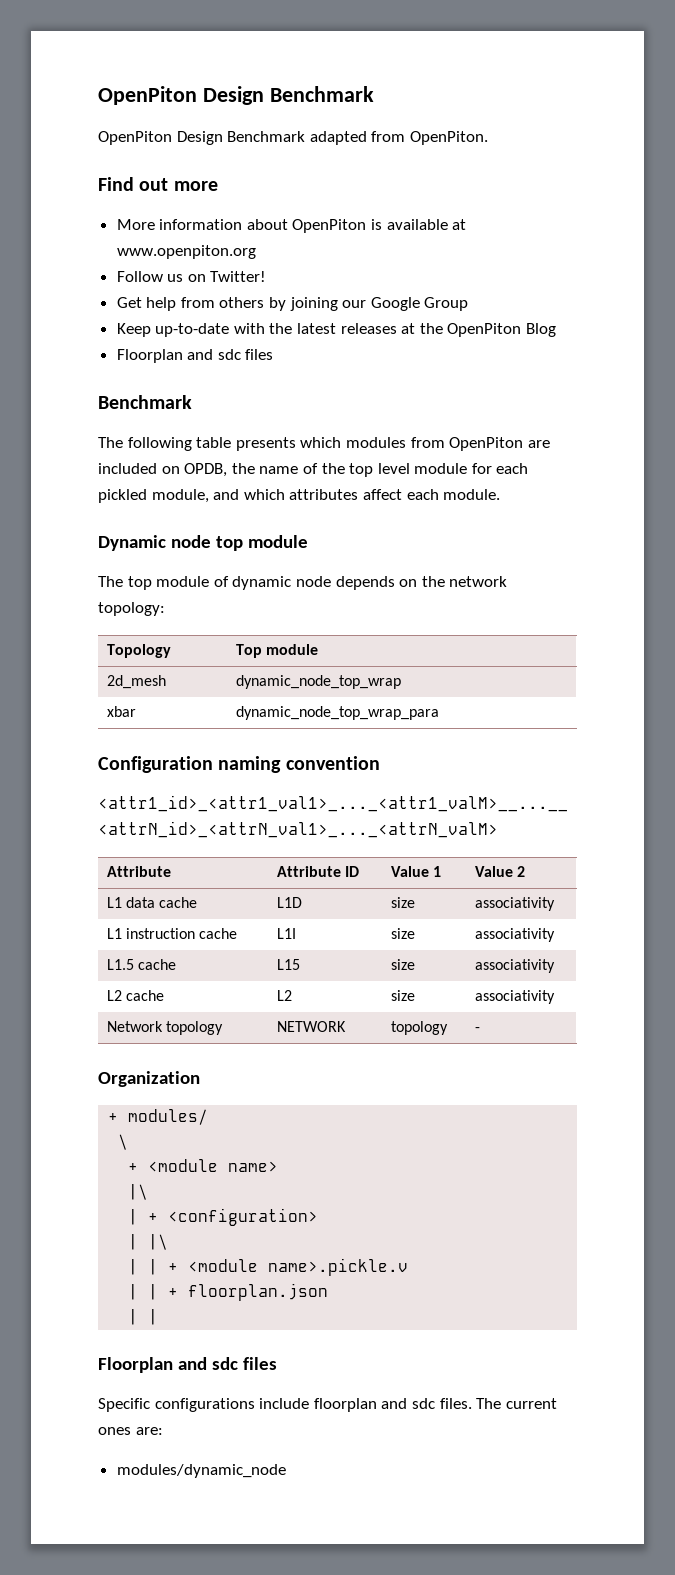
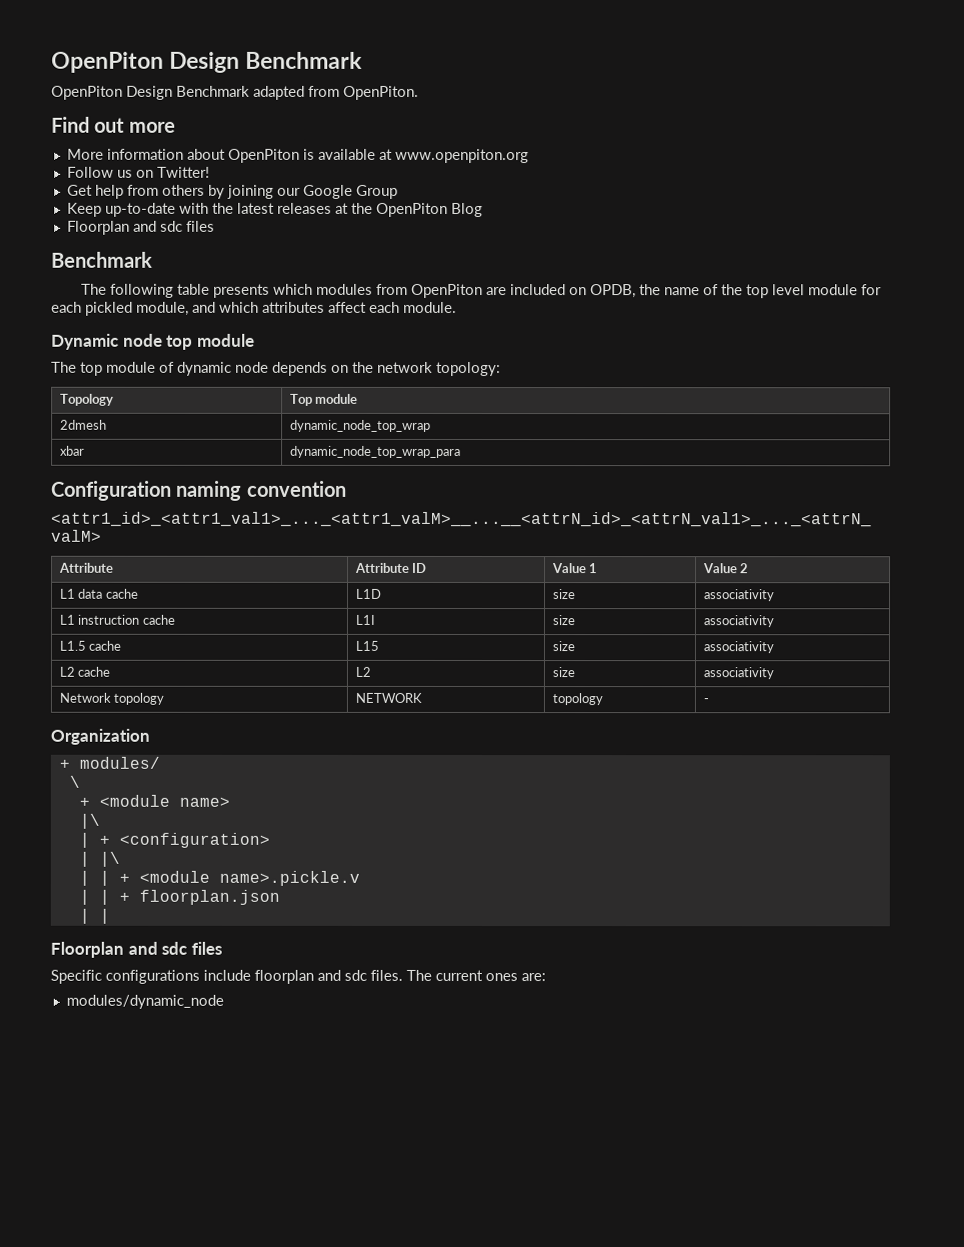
[106,675,166,689] 2d_mesh -> [59,419,107,430] 2dmesh

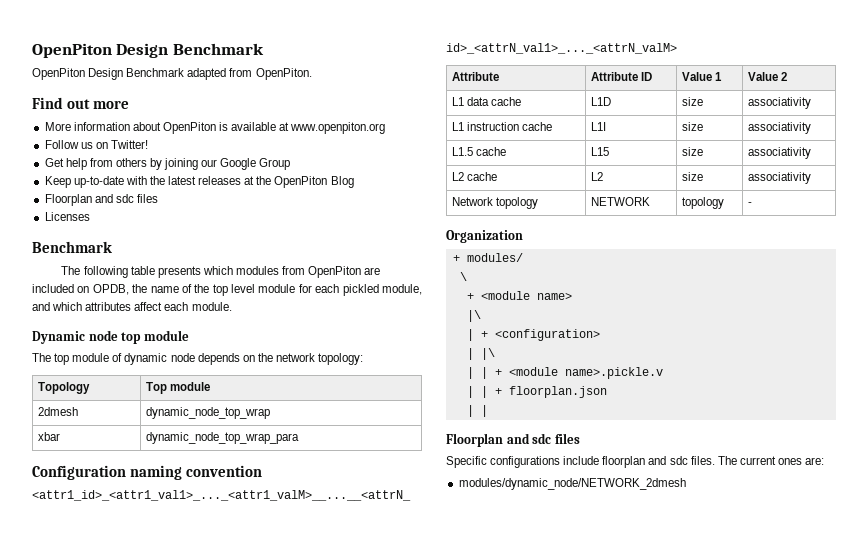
(215, 226) none -> [44,212,90,221] // Licenses
[65,994,224,1009] modules/dynamic_node -> [458,478,686,490] modules/dynamic_node/NETWORK_2dmesh

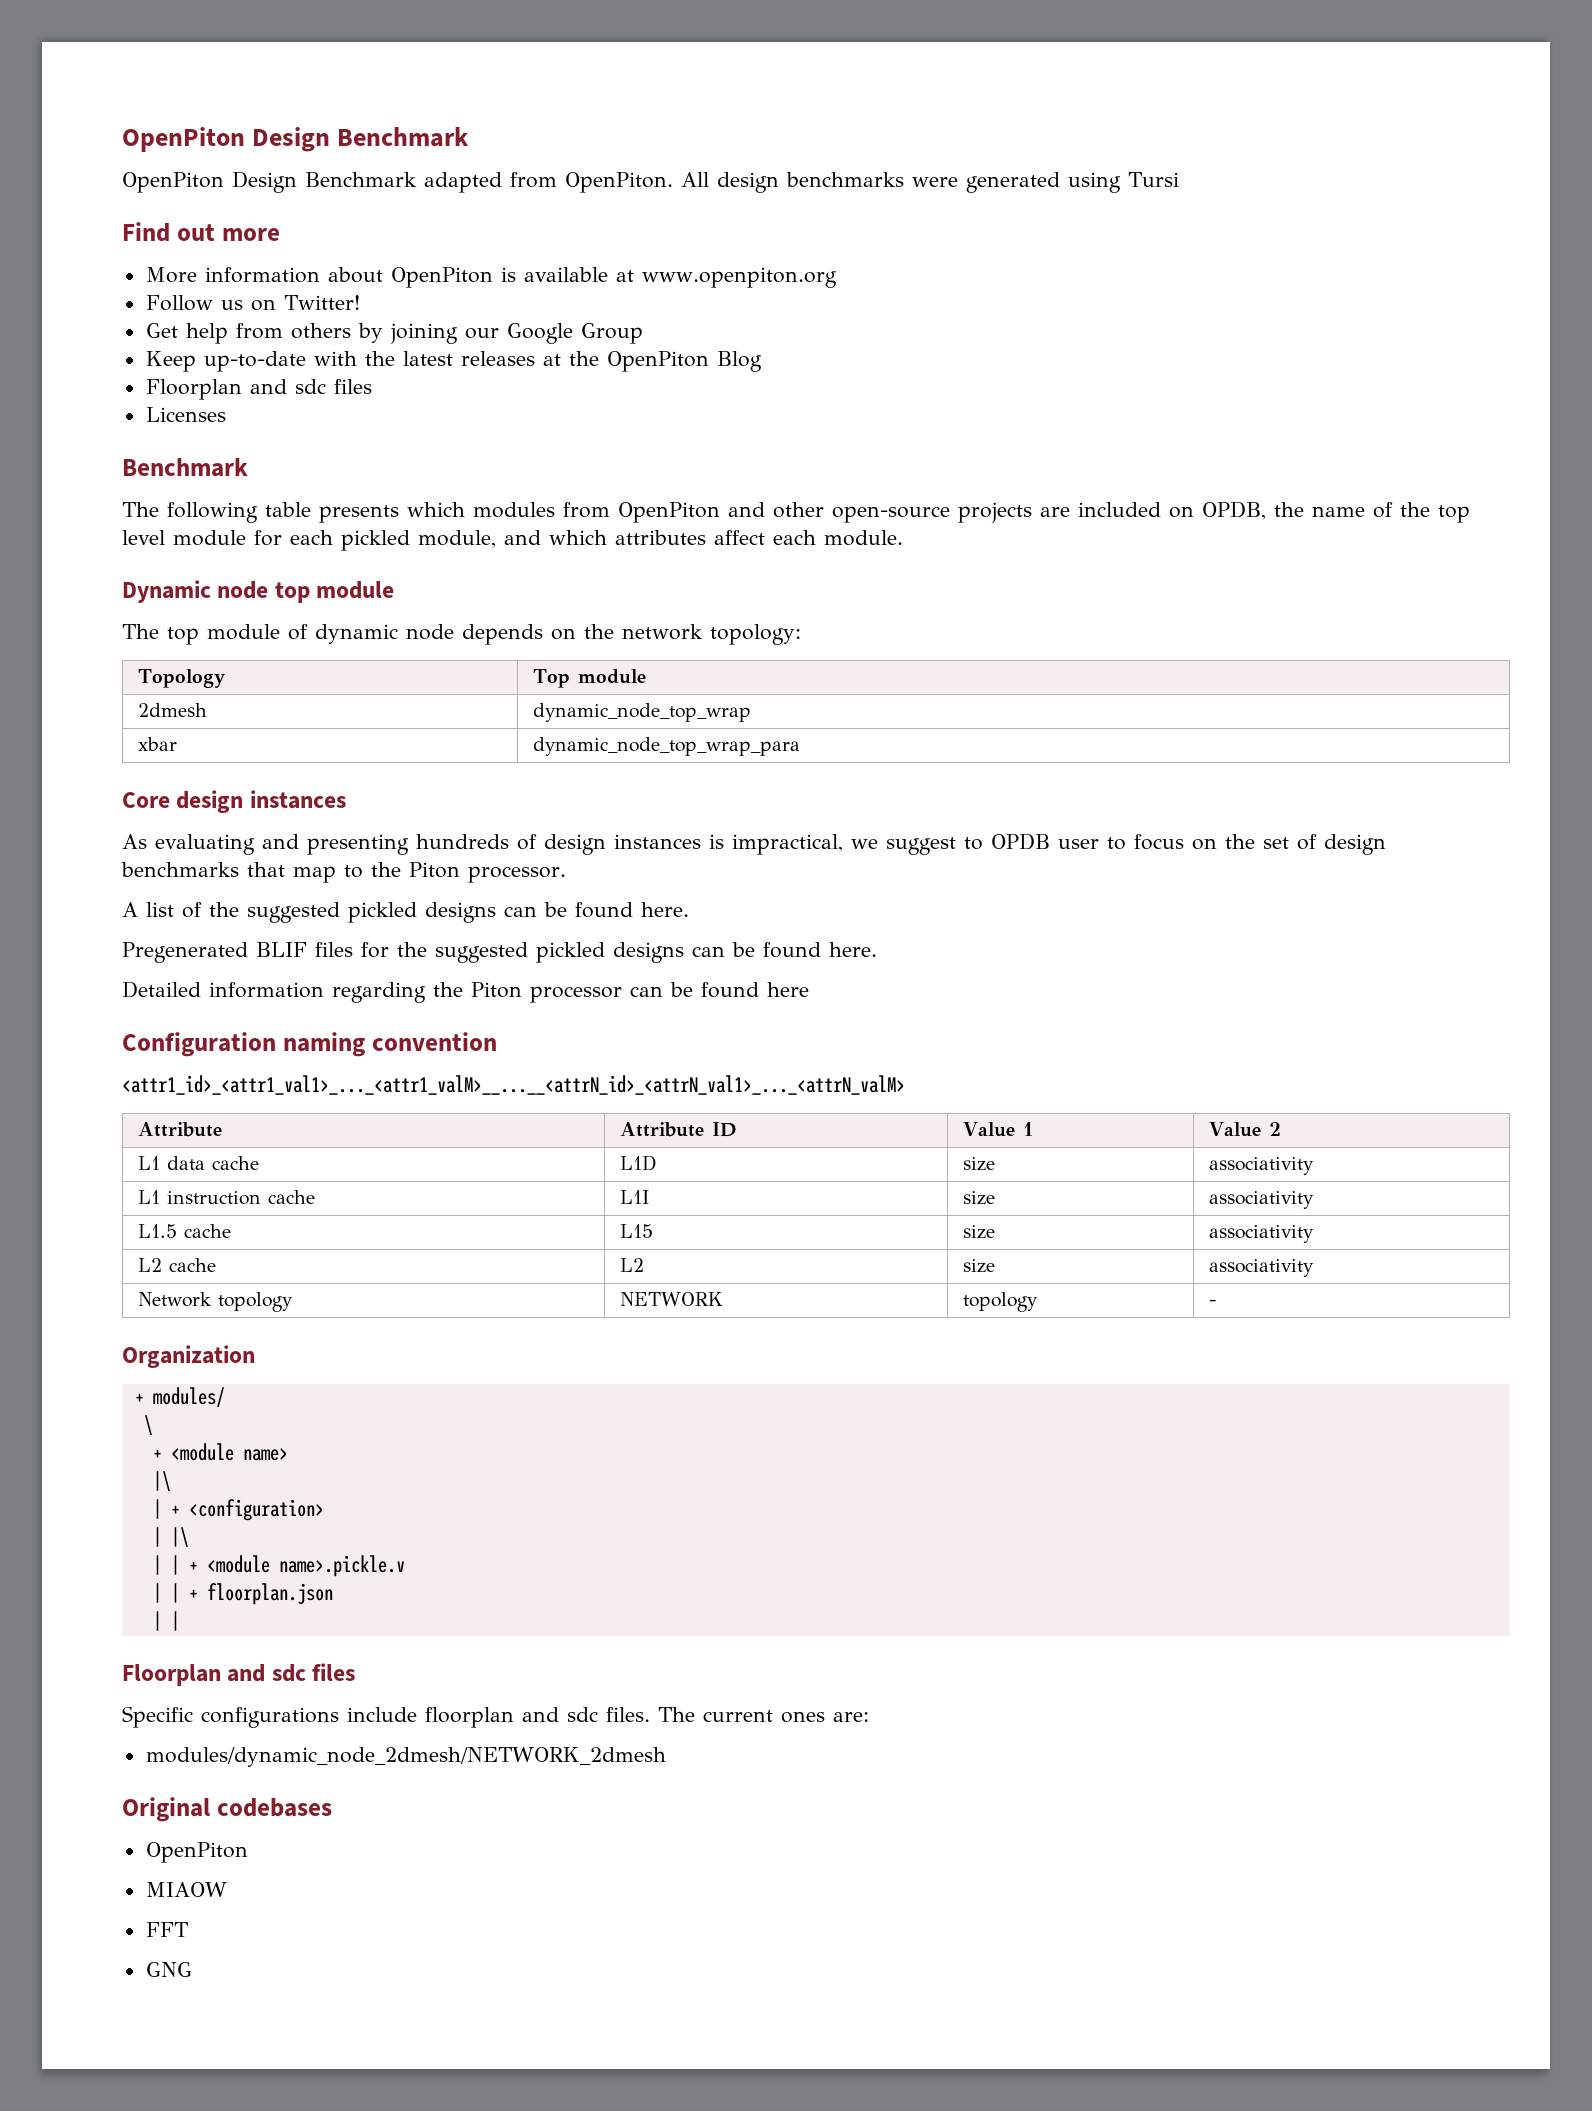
(312, 74) none -> [681,172,1179,193] All design benchmarks were generated using Tursi
(362, 272) none -> [728,502,1032,523] and other open-source projects
(300, 438) none -> [122,790,346,813] [122,833,1386,855] [121,862,566,883] [122,902,689,923] [122,942,877,963] [122,981,809,1003] // Core design instances // As evaluating and presenting hundreds of design instances is impractical, we suggest to OPDB user to focus on the set of design benchmarks that map to the Piton processor. // A list of the suggested pickled designs can be found here. // Pregenerated BLIF files for the suggested pickled designs can be found here. // Detailed information regarding the Piton processor can be found here
[458,478,686,490] modules/dynamic_node/NETWORK_2dmesh -> [145,1747,666,1767] [122,1797,332,1822] [145,1842,248,1863] [145,1882,227,1897] [145,1922,188,1937] [145,1962,192,1977] modules/dynamic_node_2dmesh/NETWORK_2dmesh // Original codebases // OpenPiton // MIAOW // FFT // GNG

